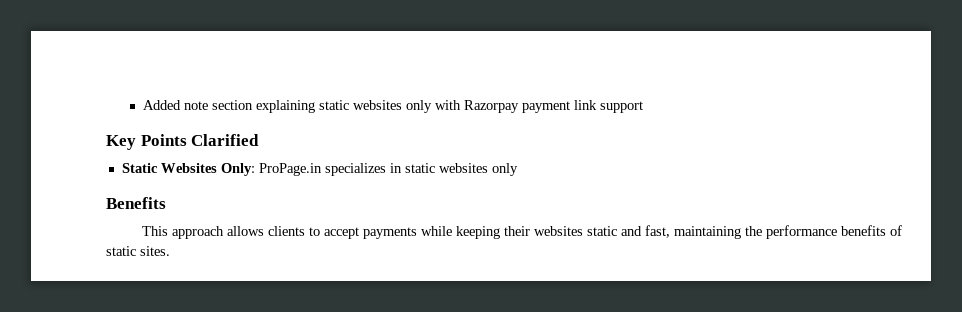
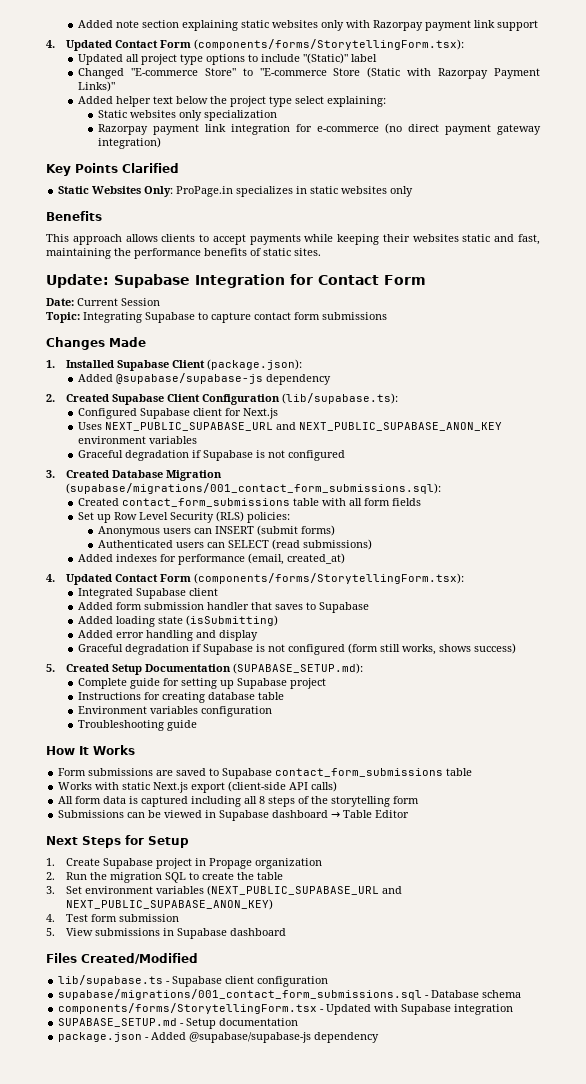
(644, 107) none -> [46,39,464,51] [78,53,378,65] [78,67,540,79] [78,81,116,92] [78,96,387,107] [97,110,277,121] [97,123,542,135] [97,137,161,149] // 4. Updated Contact Form (components/forms/StorytellingForm.tsx): // Updated all project type options to include "(Static)" label // Changed "E-commerce Store" to "E-commerce Store (Static with Razorpay Payment Links)" // Added helper text below the project type select explaining: // Static websites only specialization // Razorpay payment link integration for e-commerce (no direct payment gateway integration)
(170, 251) none -> [46,274,426,288] [46,298,160,306] [46,312,387,323] [46,337,146,350] [46,359,302,371] [78,373,332,385] [46,393,398,405] [78,408,279,419] [78,422,503,431] [78,436,198,444] [78,450,346,461] [46,470,222,481] [65,483,441,494] [78,498,422,507] [78,511,291,523] [97,525,335,537] [97,539,372,550] [78,553,346,565] [46,573,464,585] [78,588,219,599] [78,602,370,613] [78,615,279,627] [78,630,259,641] [78,643,517,655] [46,663,363,675] [78,678,327,689] [78,692,285,703] [78,706,273,717] [78,720,198,731] [46,745,135,755] [58,768,473,779] [58,781,338,793] [58,796,420,807] [58,810,410,821] [46,835,189,848] [46,858,322,869] [46,872,283,883] [46,885,402,896] [65,899,273,910] [46,914,179,922] [46,928,286,939] [46,953,198,964] [58,975,329,987] [58,989,522,1000] [58,1003,514,1015] [58,1018,299,1029] [58,1032,380,1043] // Update: Supabase Integration for Contact Form // Date: Current Session // Topic: Integrating Supabase to capture contact form submissions // Changes Made // 1. Installed Supabase Client (package.json): // Added @supabase/supabase-js dependency // 2. Created Supabase Client Configuration (lib/supabase.ts): // Configured Supabase client for Next.js // Uses NEXT_PUBLIC_SUPABASE_URL and NEXT_PUBLIC_SUPABASE_ANON_KEY environment variables // Graceful degradation if Supabase is not configured // 3. Created Database Migration (supabase/migrations/001_contact_form_submissions.sql): // Created contact_form_submissions table with all form fields // Set up Row Level Security (RLS) policies: // Anonymous users can INSERT (submit forms) // Authenticated users can SELECT (read submissions) // Added indexes for performance (email, created_at) // 4. Updated Contact Form (components/forms/StorytellingForm.tsx): // Integrated Supabase client // Added form submission handler that saves to Supabase // Added loading state (isSubmitting) // Added error handling and display // Graceful degradation if Supabase is not configured (form still works, shows success) // 5. Created Setup Documentation (SUPABASE_SETUP.md): // Complete guide for setting up Supabase project // Instructions for creating database table // Environment variables configuration // Troubleshooting guide // How It Works // Form submissions are saved to Supabase contact_form_submissions table // Works with static Next.js export (client-side API calls) // All form data is captured including all 8 steps of the storytelling form // Submissions can be viewed in Supabase dashboard → Table Editor // Next Steps for Setup // 1. Create Supabase project in Propage organization // 2. Run the migration SQL to create the table // 3. Set environment variables (NEXT_PUBLIC_SUPABASE_URL and NEXT_PUBLIC_SUPABASE_ANON_KEY) // 4. Test form submission // 5. View submissions in Supabase dashboard // Files Created/Modified // lib/supabase.ts - Supabase client configuration // supabase/migrations/001_contact_form_submissions.sql - Database schema // components/forms/StorytellingForm.tsx - Updated with Supabase integration // SUPABASE_SETUP.md - Setup documentation // package.json - Added @supabase/supabase-js dependency

